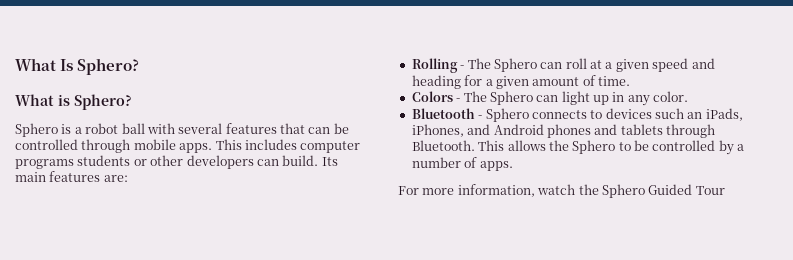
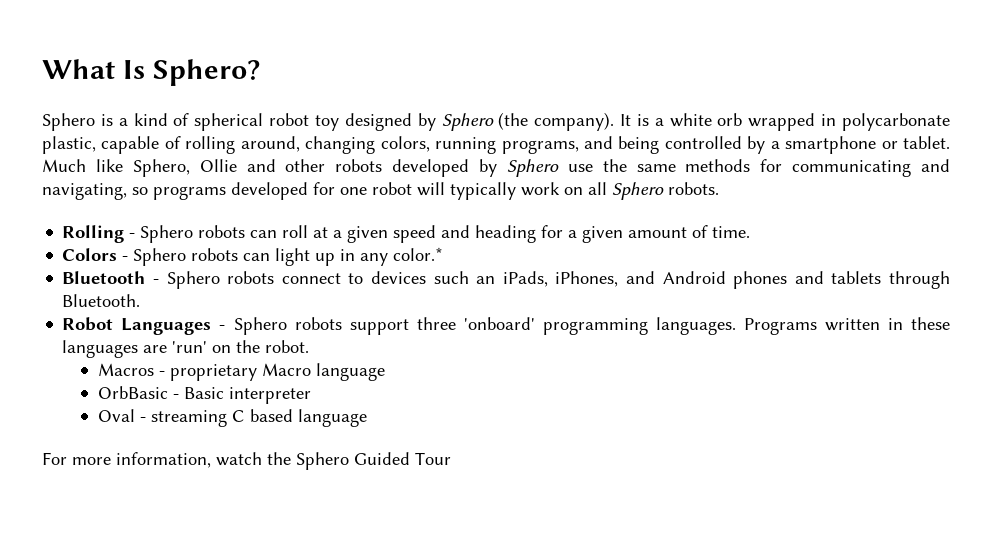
[15,94,132,110] // What is Sphero? -> (260, 72) none
[85,123,349,134] [15,139,361,153] [15,155,338,169] [15,171,128,182] robot ball with several features that can be controlled through mobile apps. This includes computer programs students or other developers can build. Its main features are: -> [133,112,951,131] [42,136,950,154] [42,159,950,177] [42,182,719,200] kind of spherical robot toy designed by Sphero (the company). It is a white orb wrapped in polycarbonate plastic, capable of rolling around, changing colors, running programs, and being controlled by a smartphone or tablet. Much like Sphero, Ollie and other robots developed by Sphero use the same methods for communicating and navigating, so programs developed for one robot will typically work on all Sphero robots.
[467,58,537,72] The Sphero -> [140,225,246,243] Sphero robots
[463,91,533,105] The Sphero -> [133,248,239,266] Sphero robots
[653,91,689,102] color. -> [393,247,444,261] color.*
[531,110,587,119] connects -> [227,271,341,284] robots connect
[478,140,745,155] [411,157,513,171] This allows the Sphero to be controlled by a number of apps. -> [62,317,950,335] [62,340,310,358] [97,363,385,381] [97,386,311,404] [97,409,367,427] // Robot Languages - Sphero robots support three 'onboard' programming languages. Programs written in these languages are 'run' on the robot. // Macros - proprietary Macro language // OrbBasic - Basic interpreter // Oval - streaming C based language

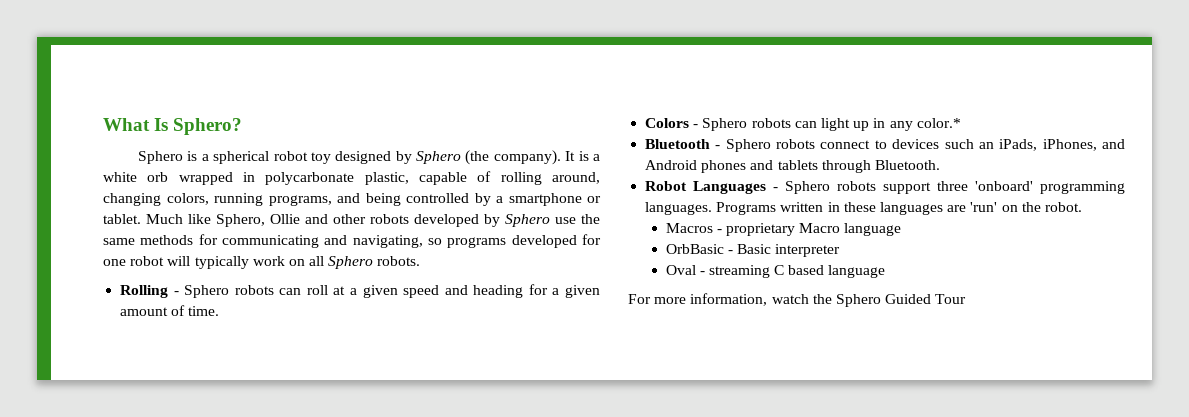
[133,113,190,126] kind of -> (209, 157) none

